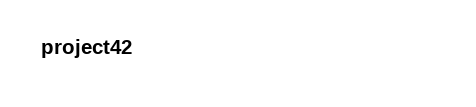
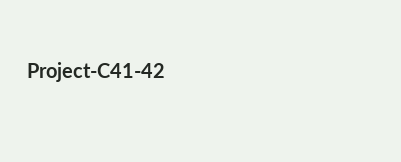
[41,39,132,58] project42 -> [27,62,165,82] Project-C41-42

